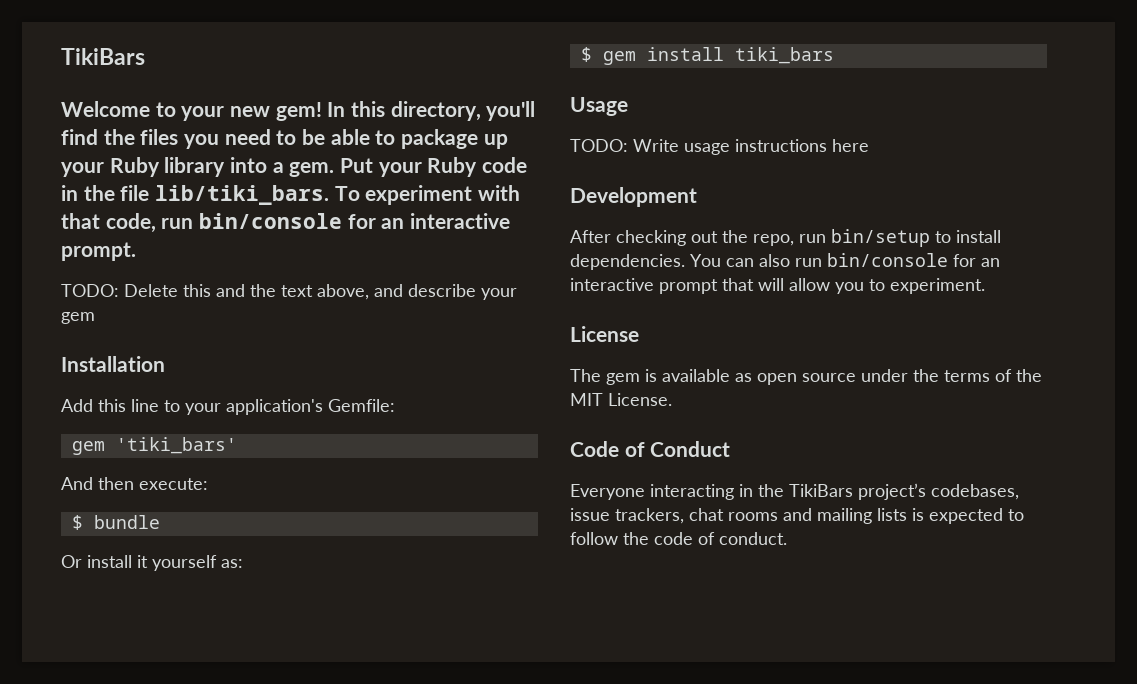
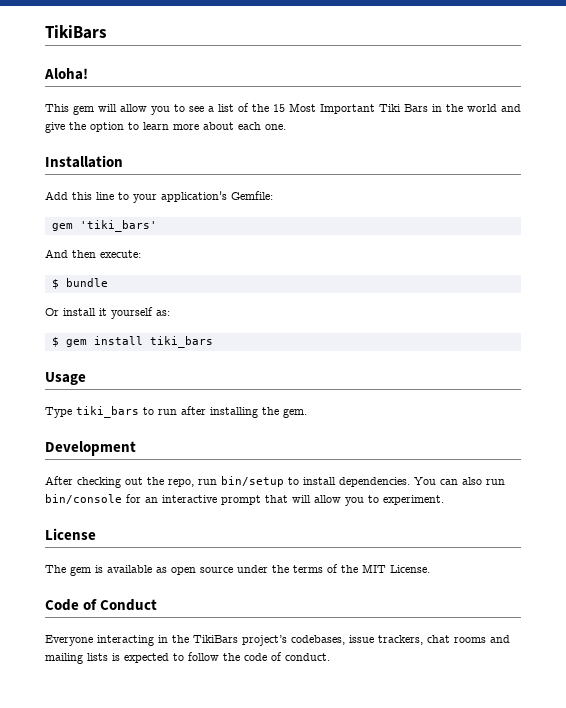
[61,101,536,121] [61,129,508,149] [61,157,528,177] [61,185,521,205] [61,213,511,233] [61,242,136,261] [61,284,517,300] [61,312,95,324] Welcome to your new gem! In this directory, you'll find the files you need to be able to package up your Ruby library into a gem. Put your Ruby code in the file lib/tiki_bars. To experiment with that code, run bin/console for an interactive prompt. // TODO: Delete this and the text above, and describe your gem -> [44,68,88,80] [45,103,521,115] [45,122,286,133] Aloha! // This gem will allow you to see a list of the 15 Most Important Tiki Bars in the world and give the option to learn more about each one.
[570,139,869,155] TODO: Write usage instructions here -> [45,406,307,418] Type tiki_bars to run after installing the gem.

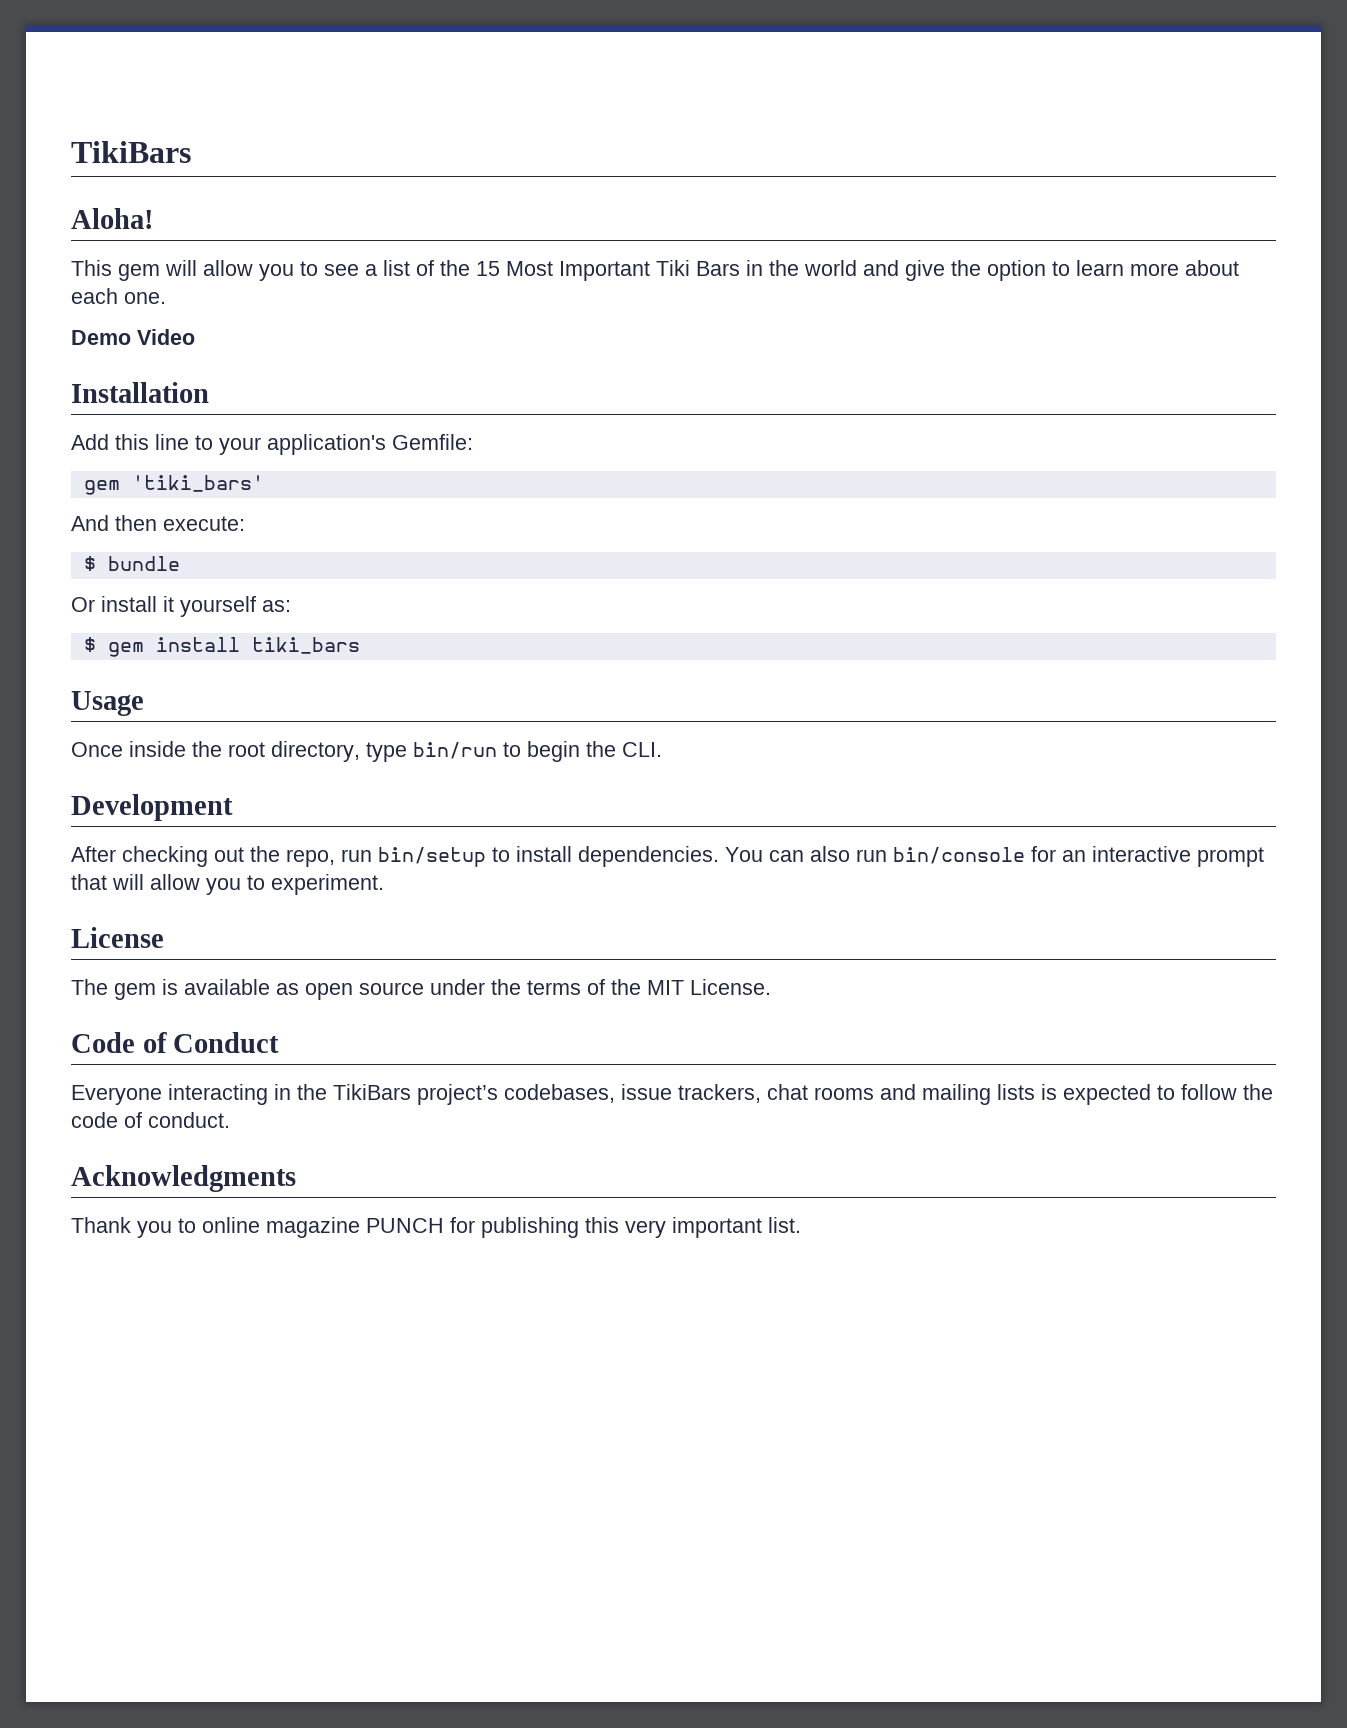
(286, 127) none -> [71,329,195,345] // Demo Video
[45,406,307,418] Type tiki_bars to run after installing the gem. -> [71,741,662,762] Once inside the root directory, type bin/run to begin the CLI.
(330, 657) none -> [71,1165,296,1192] [71,1217,801,1238] // Acknowledgments // Thank you to online magazine PUNCH for publishing this very important list.

